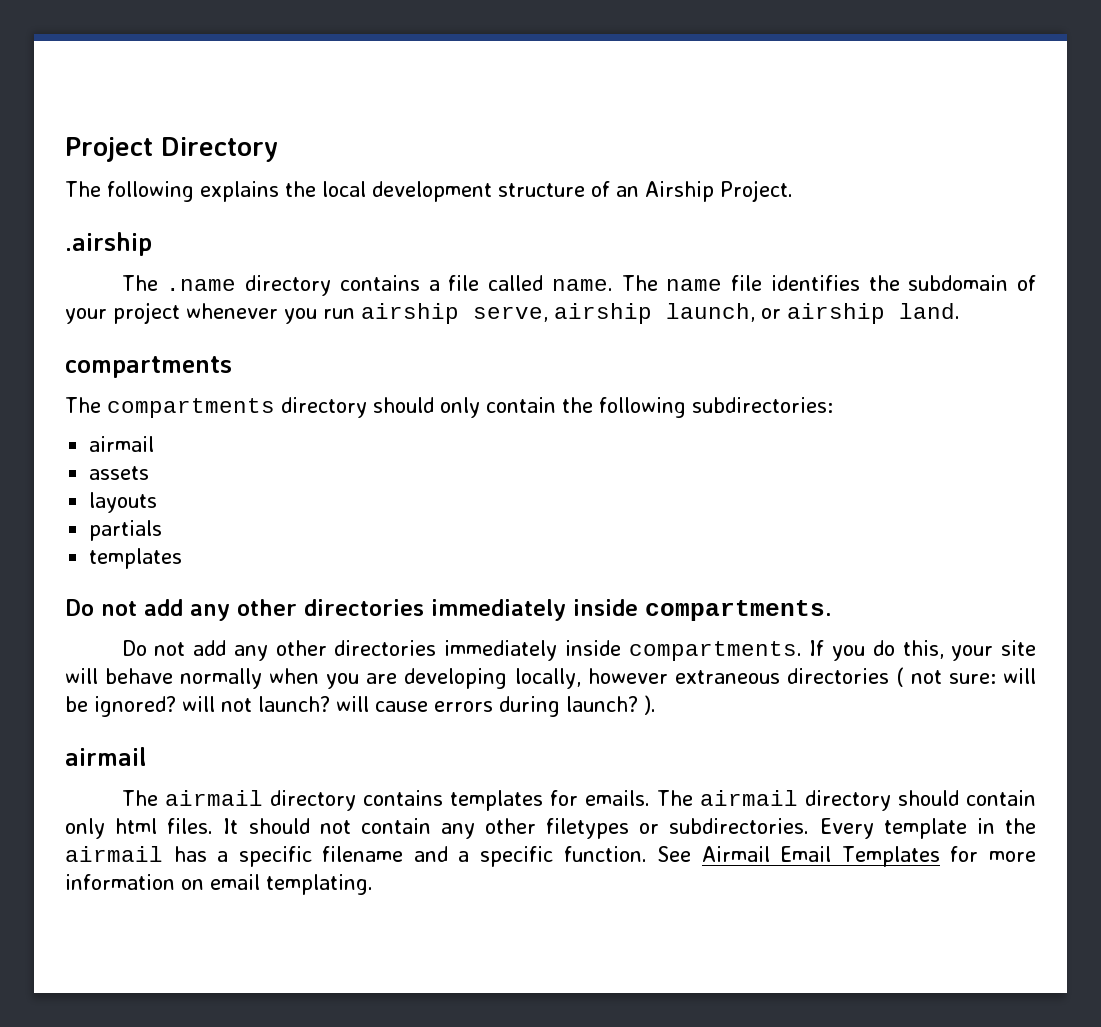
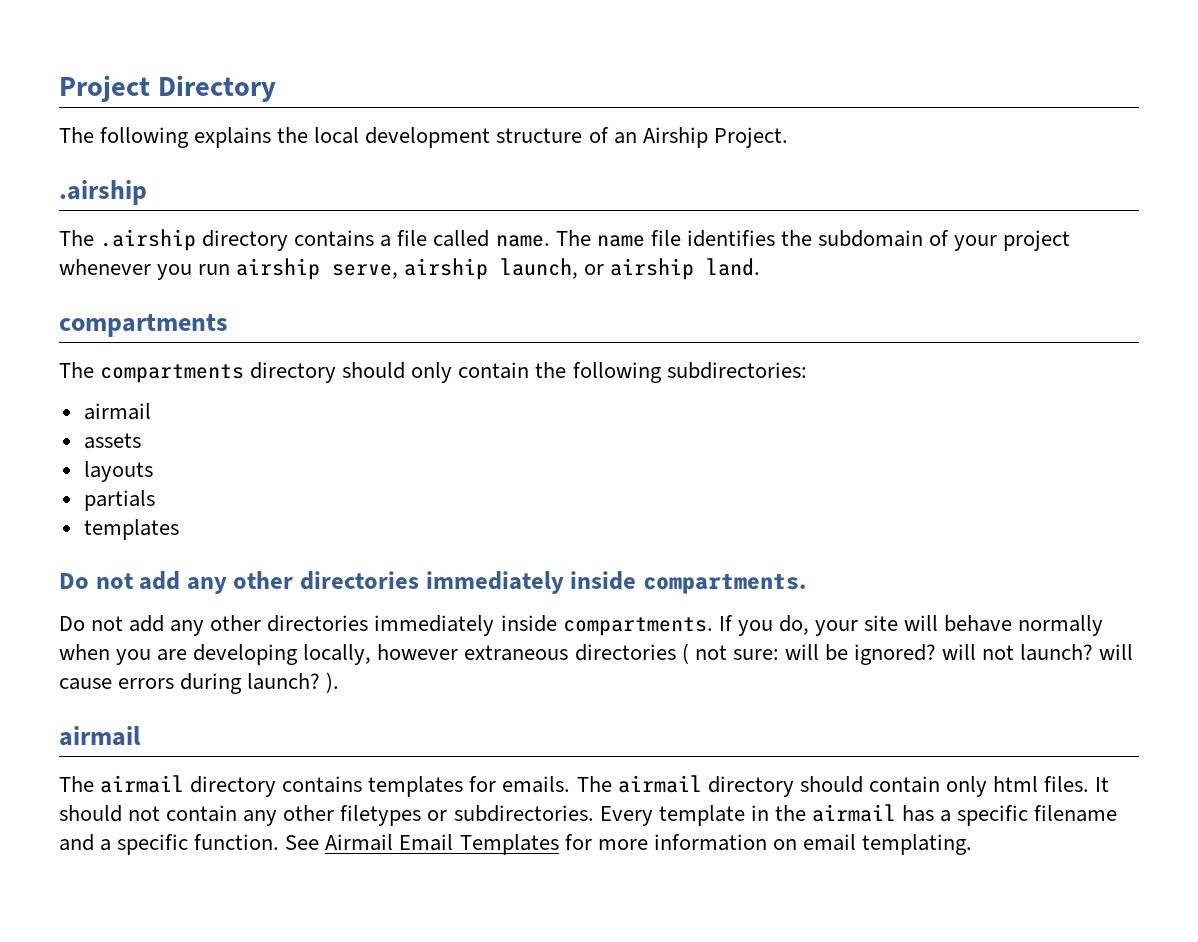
[166,279,237,291] .name -> [100,229,197,251] .airship
[872,640,944,659] do this, -> [778,615,809,635] do,

